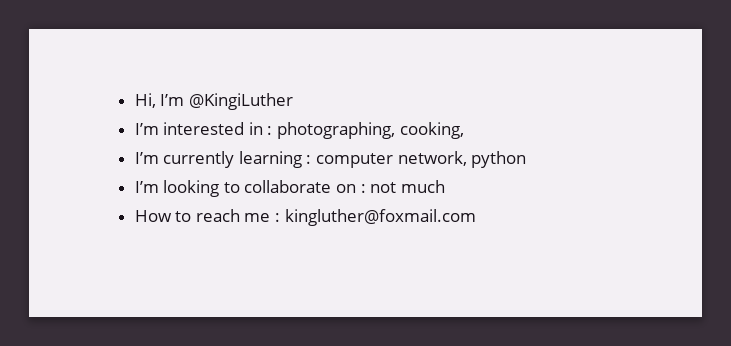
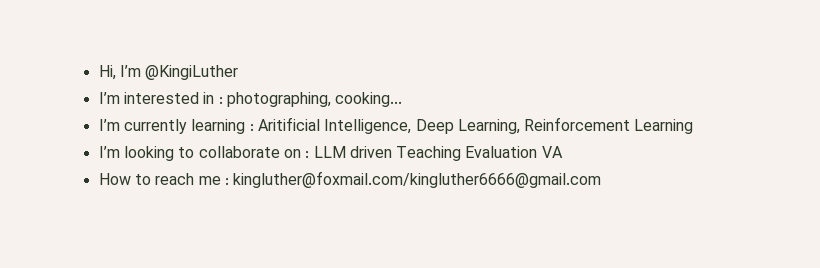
[399,122,464,139] cooking, -> [335,92,403,107] cooking...
[316,151,527,168] computer network, python -> [257,117,694,134] Aritificial Intelligence, Deep Learning, Reinforcement Learning
[370,180,445,193] not much -> [313,146,563,161] LLM driven Teaching Evaluation VA
[284,209,476,226] kingluther@foxmail.com -> [233,171,602,188] kingluther@foxmail.com/kingluther6666@gmail.com

